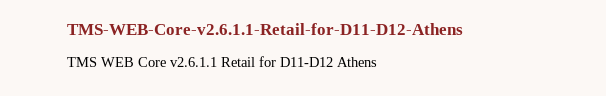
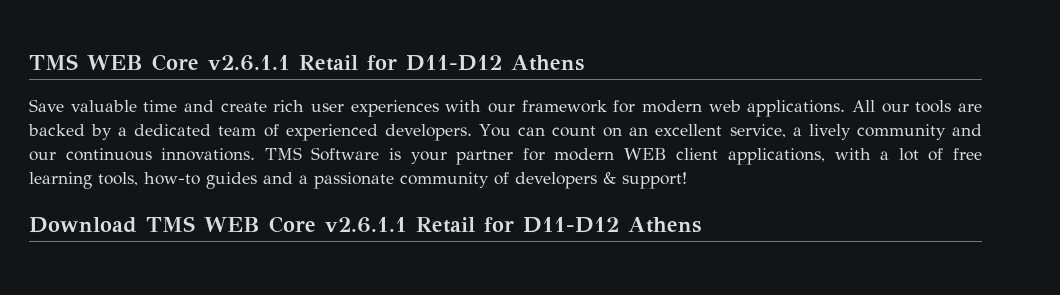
[67,23,463,35] [67,56,377,67] TMS-WEB-Core-v2.6.1.1-Retail-for-D11-D12-Athens // TMS WEB Core v2.6.1.1 Retail for D11-D12 Athens -> [29,54,584,71] [29,99,982,117] [28,124,982,141] [29,147,983,165] [29,172,687,189] [29,216,701,233] TMS WEB Core v2.6.1.1 Retail for D11-D12 Athens // Save valuable time and create rich user experiences with our framework for modern web applications. All our tools are backed by a dedicated team of experienced developers. You can count on an excellent service, a lively community and our continuous innovations. TMS Software is your partner for modern WEB client applications, with a lot of free learning tools, how-to guides and a passionate community of developers & support! // Download TMS WEB Core v2.6.1.1 Retail for D11-D12 Athens

